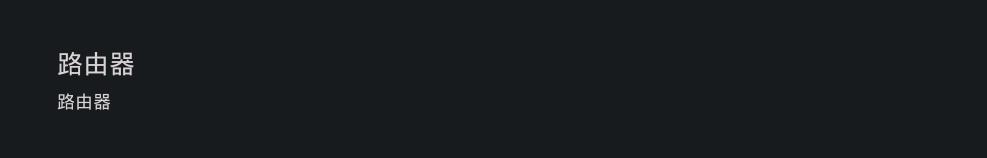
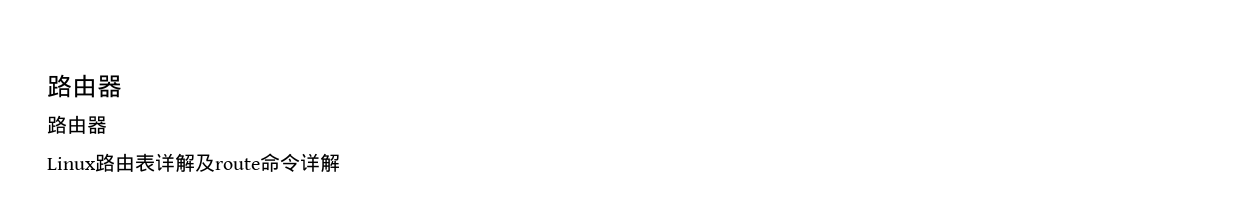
(111, 101) none -> [47,153,340,172] // Linux路由表详解及route命令详解

